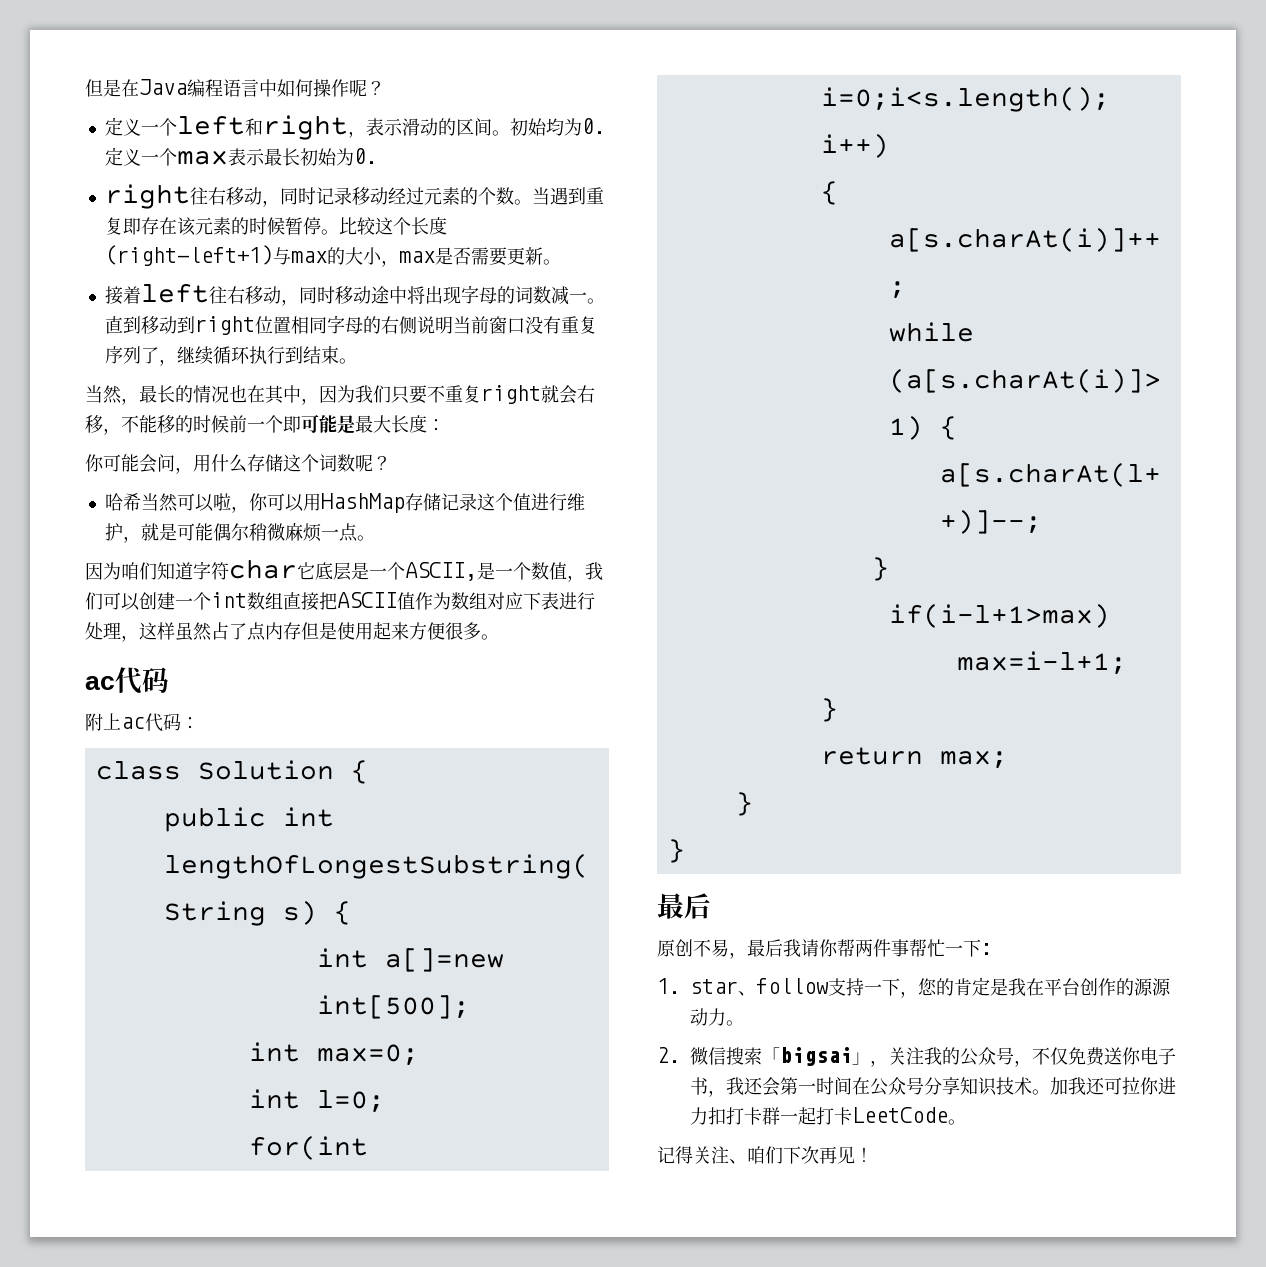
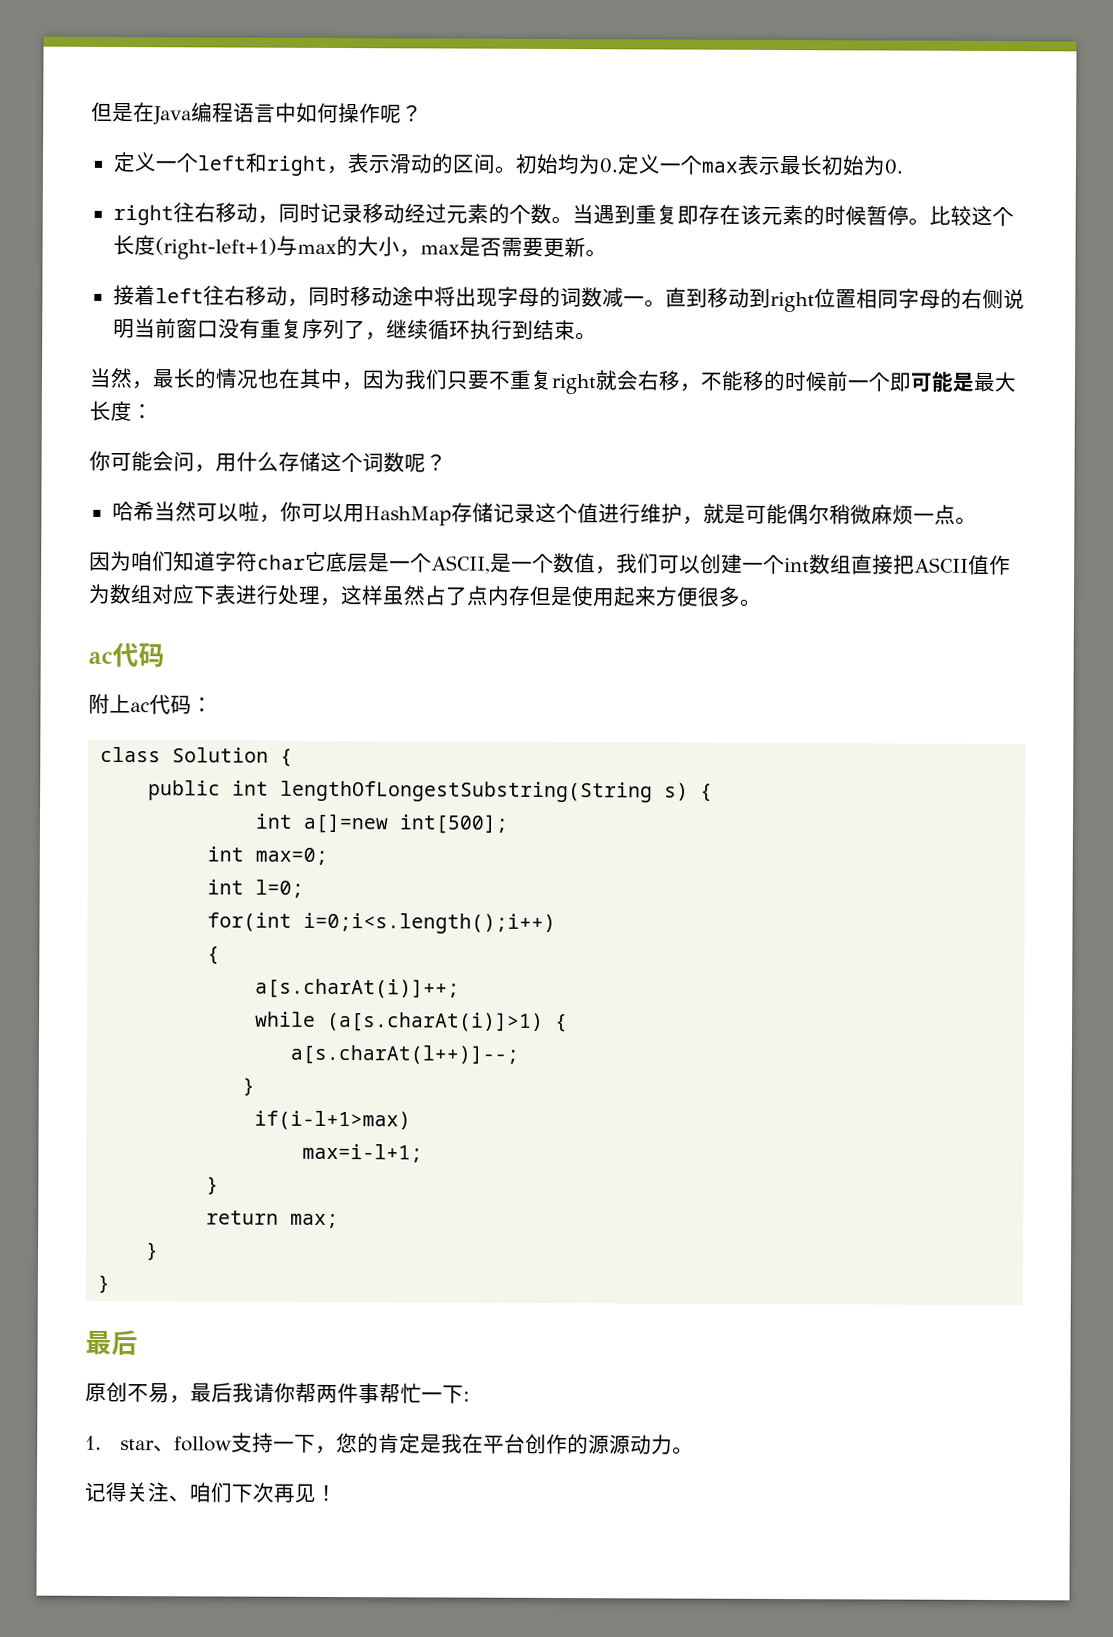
[657,1047,1176,1067] [690,1077,1176,1097] [690,1107,966,1125] // 2.微信搜索「bigsai」，关注我的公众号，不仅免费送你电子书，我还会第一时间在公众号分享知识技术。加我还可拉你进力扣打卡群一起打卡LeetCode。 -> (695, 1450) none

